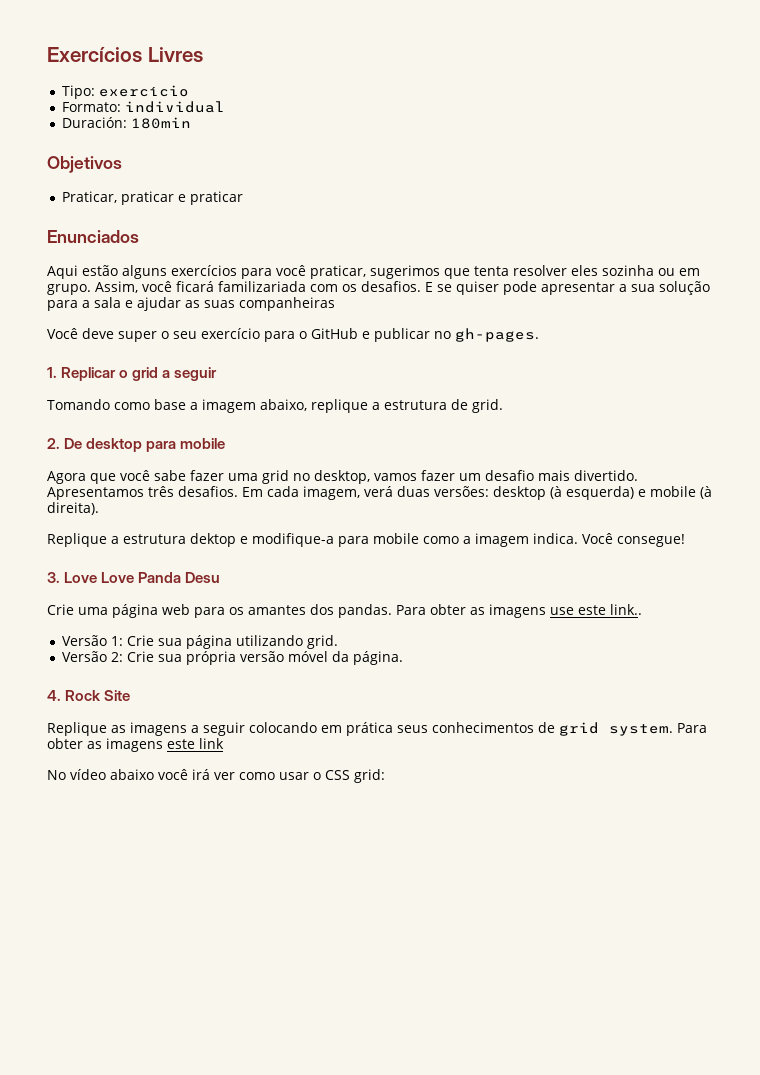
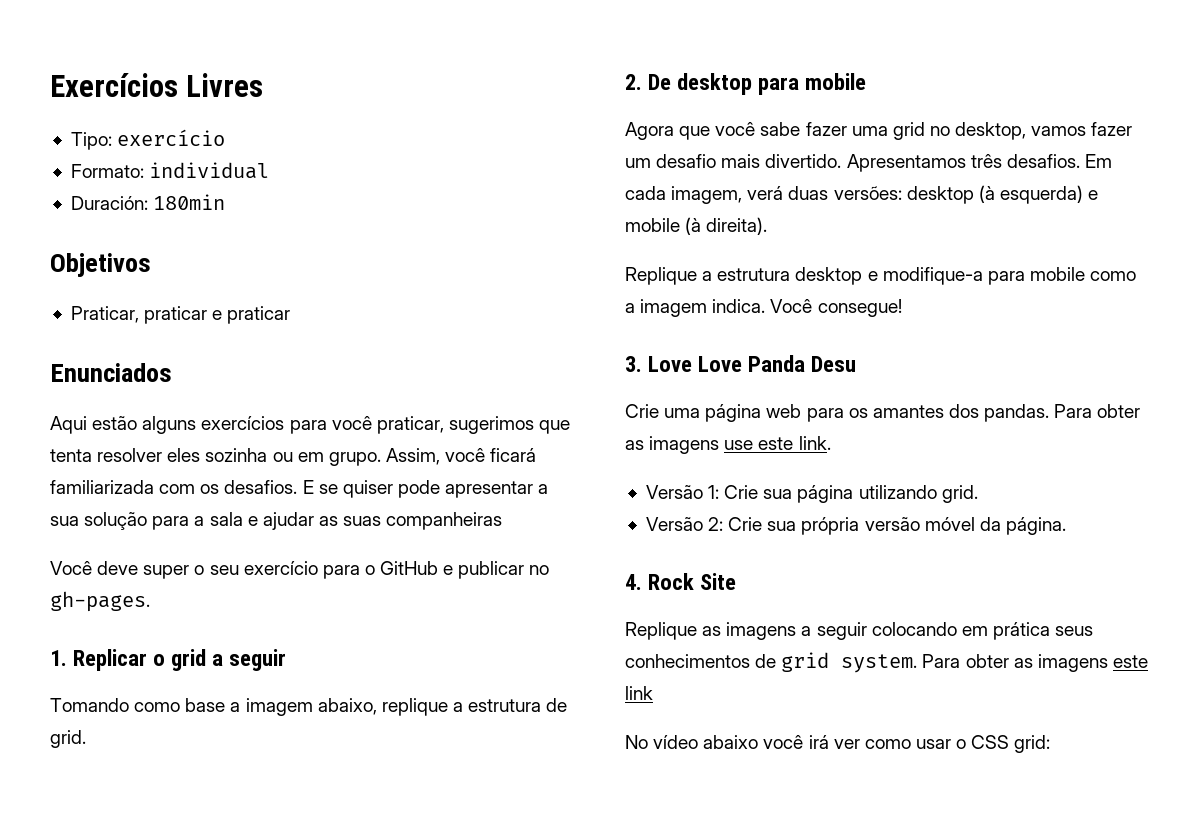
[218,281,306,292] familizariada -> [50,480,154,494] familiarizada
[190,533,236,547] dektop -> [795,267,863,285] desktop
[610,604,642,615] link.. -> [798,436,831,450] link.

